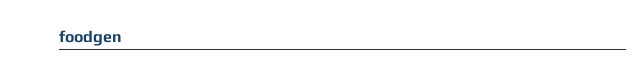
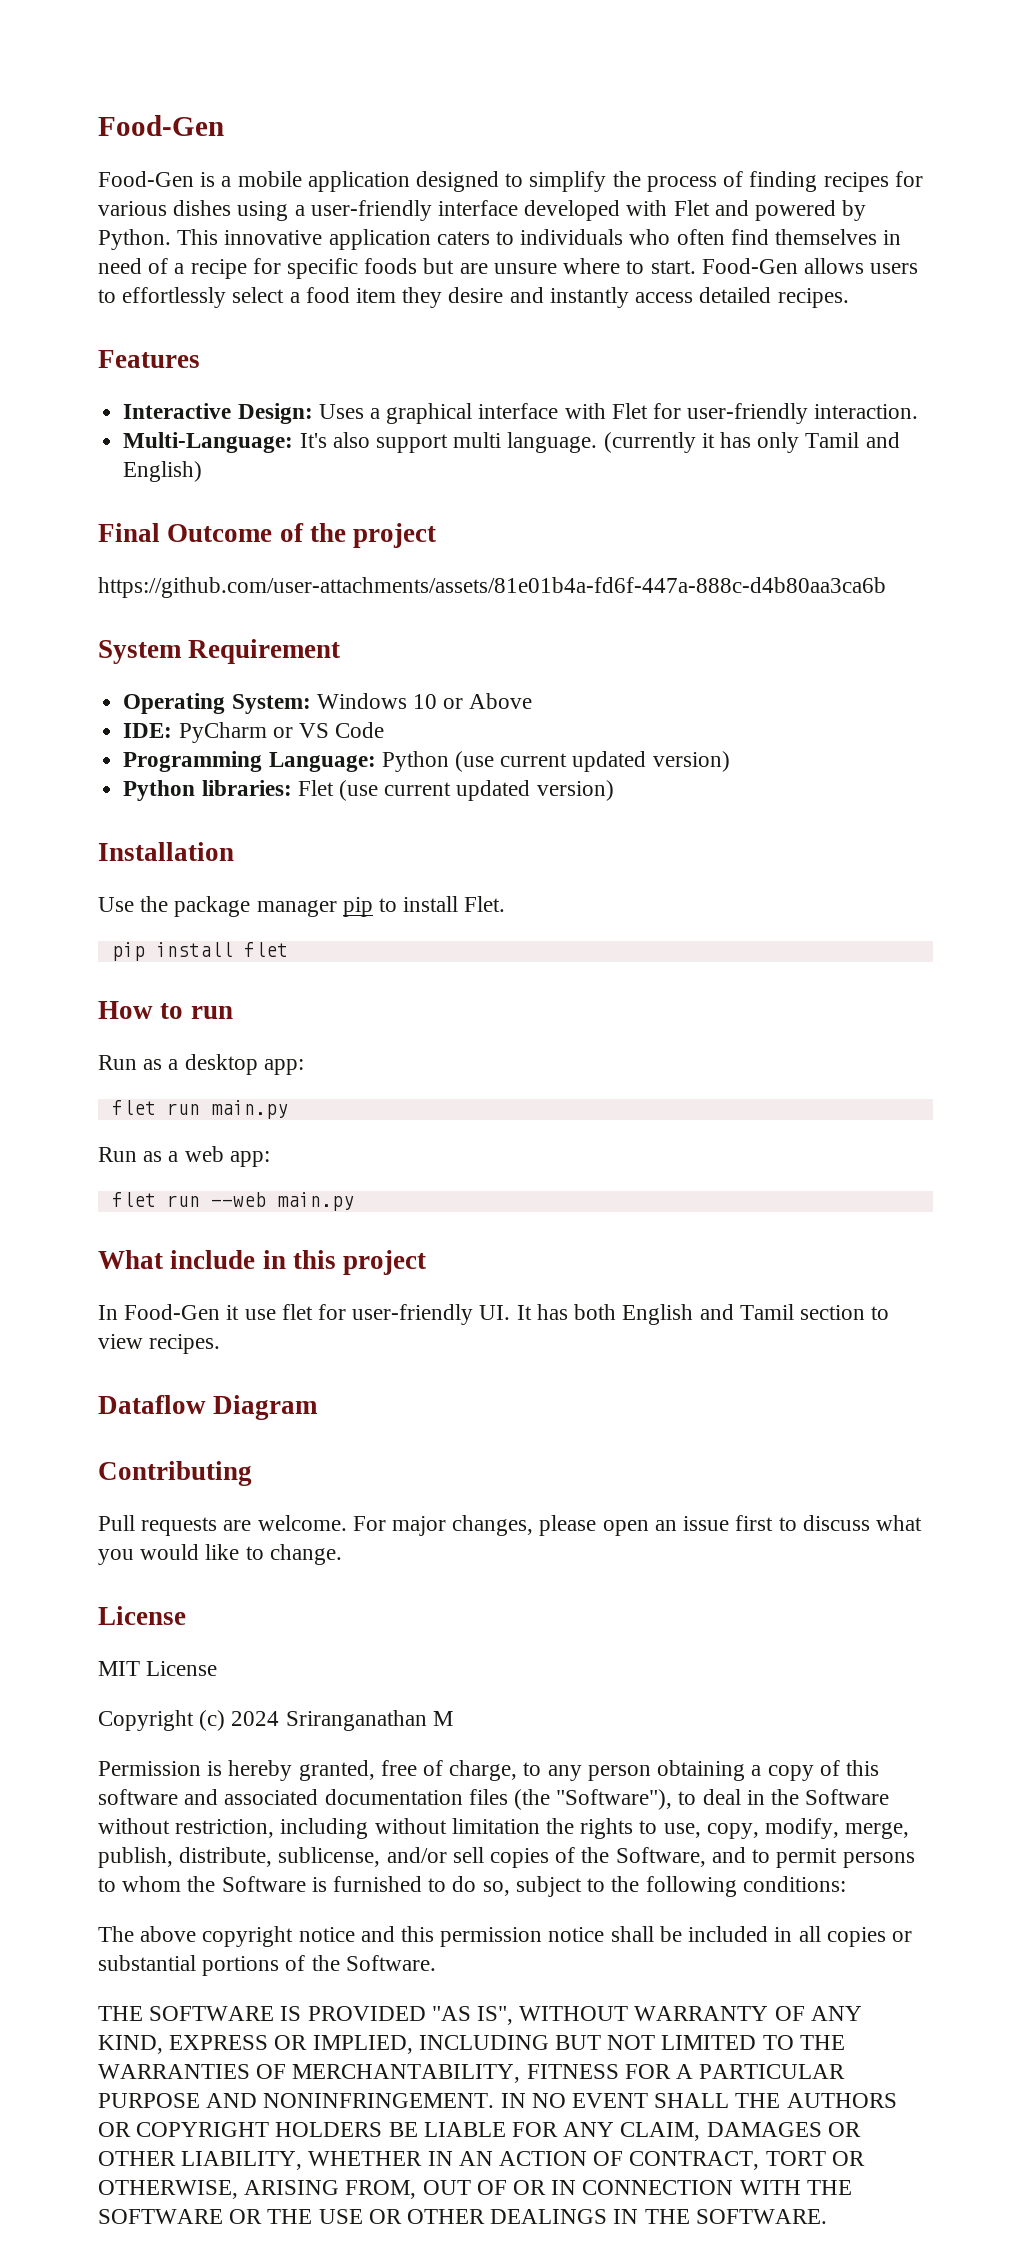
[59,30,122,46] foodgen -> [98,115,224,136] [98,171,923,192] [98,200,867,221] [98,229,902,250] [98,258,919,279] [98,287,849,308] [98,350,200,368] [123,403,919,424] [123,432,900,453] [123,461,203,482] [98,523,437,548] [98,577,886,598] [98,639,341,664] [123,693,533,714] [123,722,385,743] [123,751,730,772] [123,780,614,801] [98,842,234,861] [98,896,506,917] [111,942,288,961] [98,1001,233,1019] [98,1054,304,1075] [111,1100,288,1119] [98,1146,270,1167] [111,1192,354,1211] [98,1250,427,1275] [98,1304,890,1325] [98,1334,221,1354] [98,1395,319,1420] [98,1461,252,1486] [98,1515,922,1536] [98,1544,342,1565] [98,1606,186,1625] [98,1661,218,1676] [98,1710,453,1731] [98,1760,879,1781] [98,1789,890,1810] [98,1818,910,1839] [98,1847,915,1868] [98,1876,846,1897] [98,1926,912,1947] [98,1955,436,1976] [98,2006,862,2025] [98,2035,845,2054] [98,2064,846,2083] [98,2093,897,2108] [98,2122,861,2141] [98,2151,865,2170] [98,2180,852,2199] [98,2209,827,2224] Food-Gen // Food-Gen is a mobile application designed to simplify the process of finding recipes for various dishes using a user-friendly interface developed with Flet and powered by Python. This innovative application caters to individuals who often find themselves in need of a recipe for specific foods but are unsure where to start. Food-Gen allows users to effortlessly select a food item they desire and instantly access detailed recipes. // Features // Interactive Design: Uses a graphical interface with Flet for user-friendly interaction. // Multi-Language: It's also support multi language. (currently it has only Tamil and English) // Final Outcome of the project // https://github.com/user-attachments/assets/81e01b4a-fd6f-447a-888c-d4b80aa3ca6b // System Requirement // Operating System: Windows 10 or Above // IDE: PyCharm or VS Code // Programming Language: Python (use current updated version) // Python libraries: Flet (use current updated version) // Installation // Use the package manager pip to install Flet. // pip install flet // How to run // Run as a desktop app: // flet run main.py // Run as a web app: // flet run --web main.py // What include in this project // In Food-Gen it use flet for user-friendly UI. It has both English and Tamil section to view recipes. // Dataflow Diagram // Contributing // Pull requests are welcome. For major changes, please open an issue first to discuss what you would like to change. // License // MIT License // Copyright (c) 2024 Sriranganathan M // Permission is hereby granted, free of charge, to any person obtaining a copy of this software and associated documentation files (the "Software"), to deal in the Software without restriction, including without limitation the rights to use, copy, modify, merge, publish, distribute, sublicense, and/or sell copies of the Software, and to permit persons to whom the Software is furnished to do so, subject to the following conditions: // The above copyright notice and this permission notice shall be included in all copies or substantial portions of the Software. // THE SOFTWARE IS PROVIDED "AS IS", WITHOUT WARRANTY OF ANY KIND, EXPRESS OR IMPLIED, INCLUDING BUT NOT LIMITED TO THE WARRANTIES OF MERCHANTABILITY, FITNESS FOR A PARTICULAR PURPOSE AND NONINFRINGEMENT. IN NO EVENT SHALL THE AUTHORS OR COPYRIGHT HOLDERS BE LIABLE FOR ANY CLAIM, DAMAGES OR OTHER LIABILITY, WHETHER IN AN ACTION OF CONTRACT, TORT OR OTHERWISE, ARISING FROM, OUT OF OR IN CONNECTION WITH THE SOFTWARE OR THE USE OR OTHER DEALINGS IN THE SOFTWARE.

